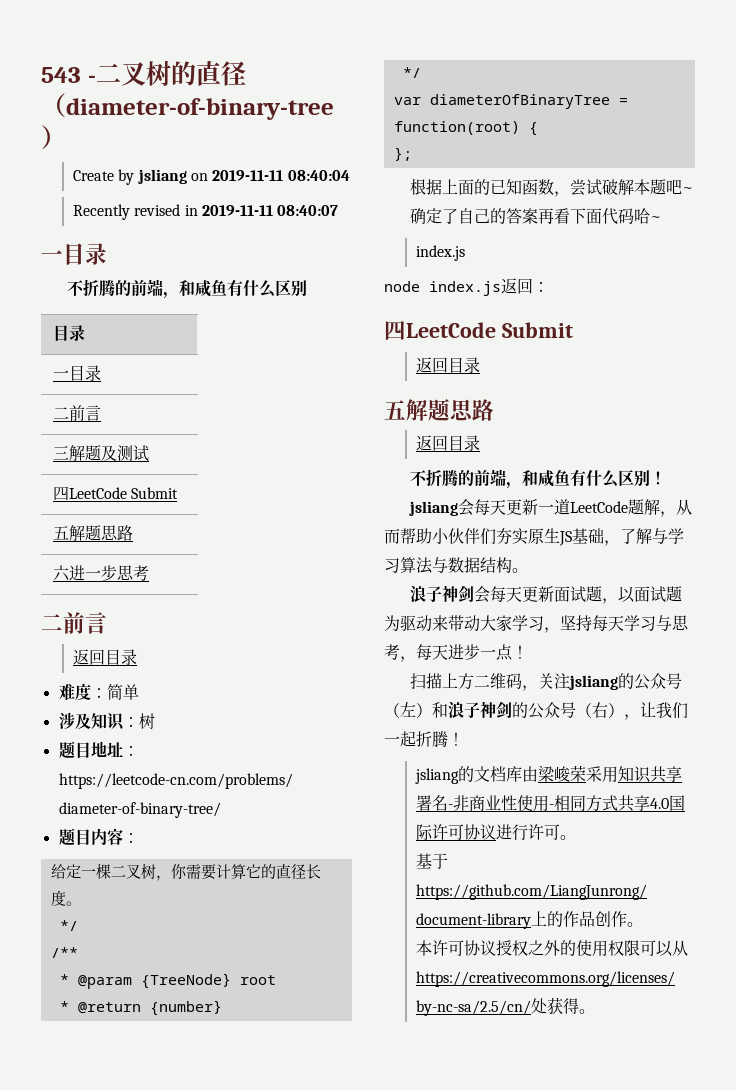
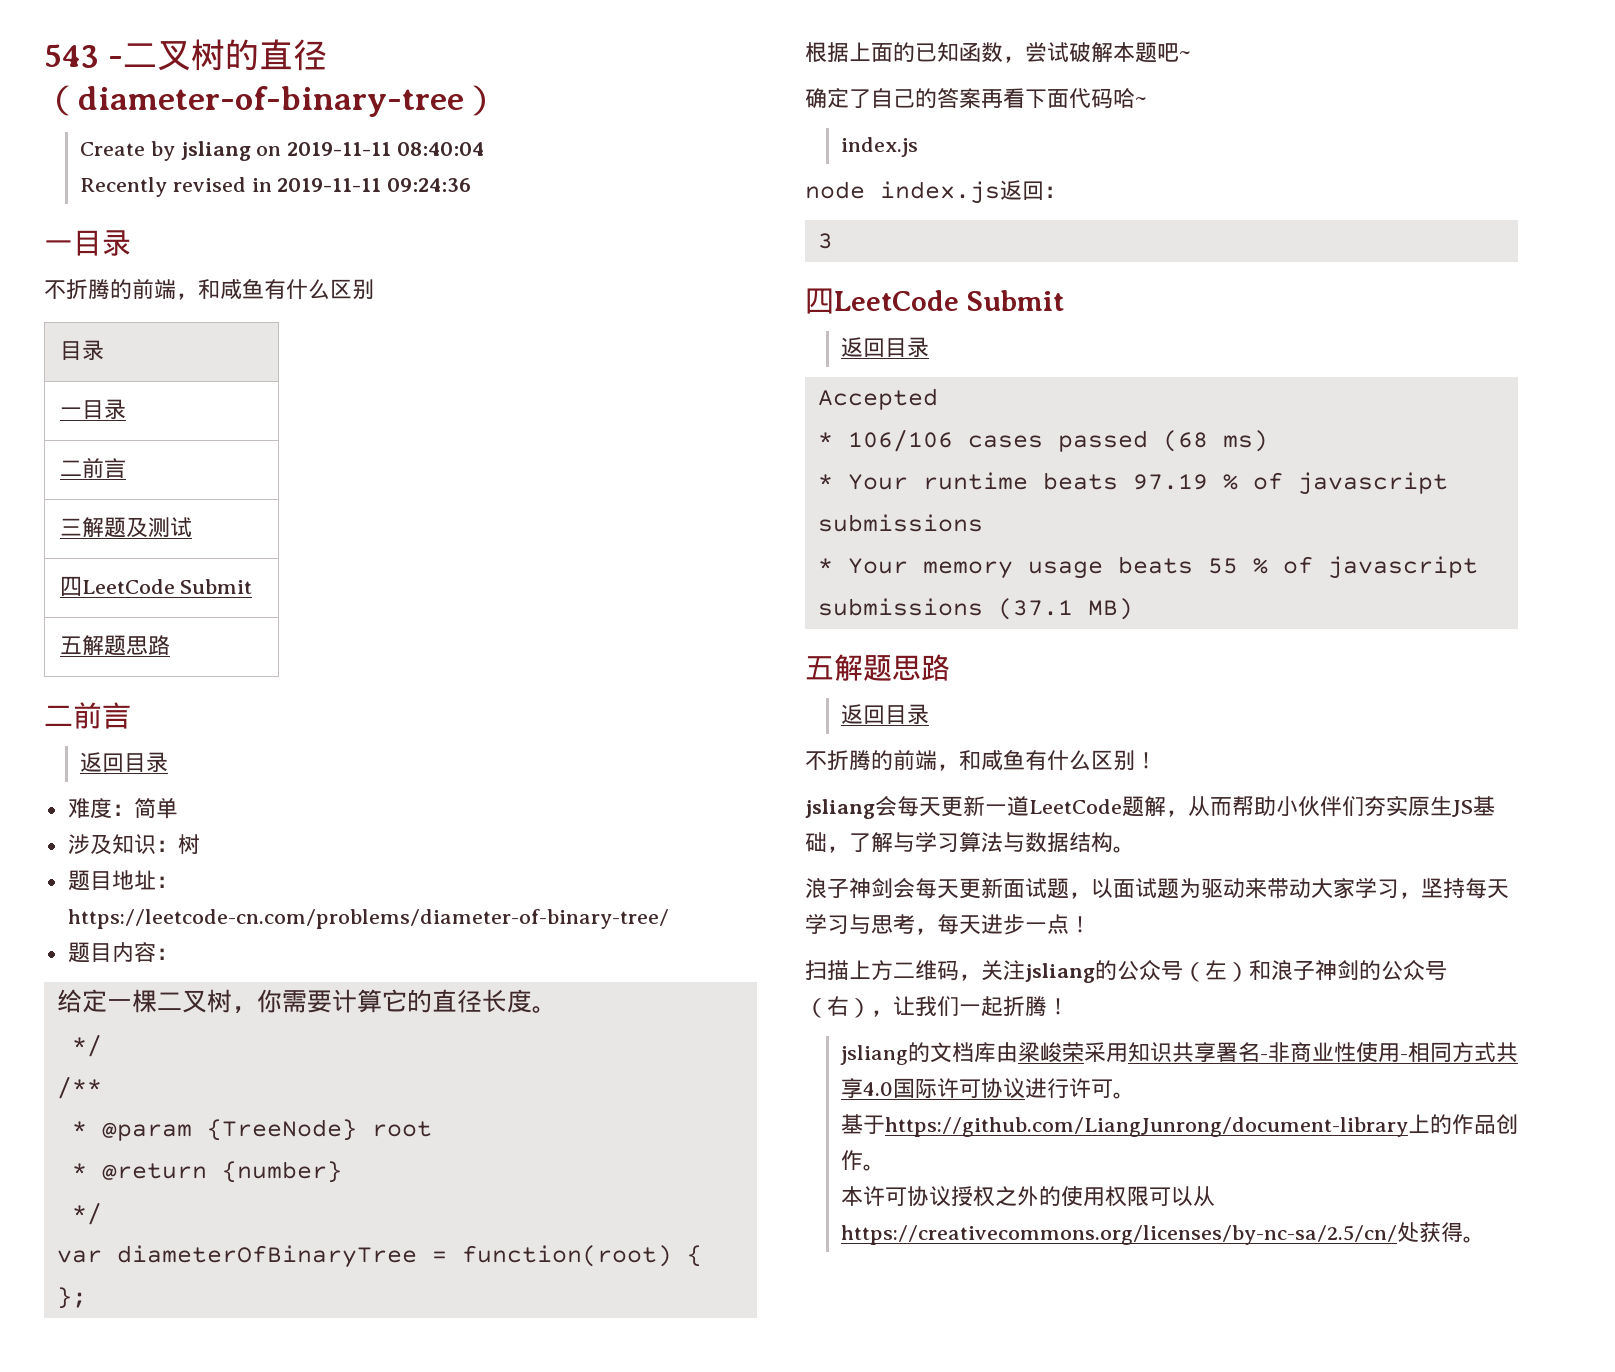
[277,205,339,216] 08:40:07 -> [387,178,472,192] 09:24:36
[52,565,149,581] // 六进一步思考 -> (170, 645) none
(549, 287) none -> [817,233,833,249] // 3
(480, 365) none -> [817,388,938,410] [817,429,1268,452] [817,472,1448,495] [817,514,983,532] [817,556,1478,579] [817,598,1133,620] // Accepted // * 106/106 cases passed (68 ms) // * Your runtime beats 97.19 % of javascript submissions // * Your memory usage beats 55 % of javascript submissions (37.1 MB)

